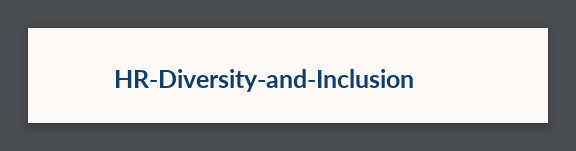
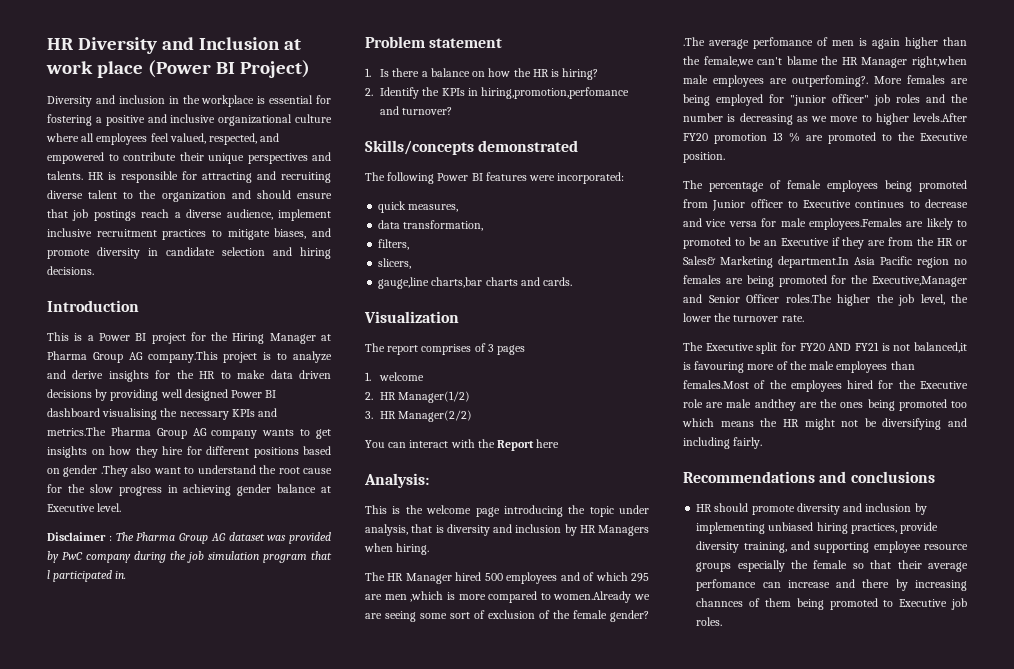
[114,69,414,92] HR-Diversity-and-Inclusion -> [47,37,301,54] [46,60,310,78] [47,95,331,107] [47,114,332,126] [46,133,280,145] [47,152,331,164] [47,171,331,183] [47,190,332,202] [47,209,331,221] [47,228,331,240] [47,247,331,259] [47,266,94,275] [47,300,139,312] [47,332,332,344] [47,351,332,363] [47,370,331,382] [47,389,277,401] [47,408,278,420] [47,427,331,439] [47,446,331,458] [47,465,332,477] [47,484,331,496] [47,503,122,512] [47,532,331,544] [47,551,332,563] [47,570,127,582] [365,36,503,48] [365,68,599,80] [365,87,630,99] [380,106,453,115] [365,140,579,155] [365,172,625,184] [378,201,459,213] [378,220,484,231] [378,239,410,250] [378,258,412,269] [378,277,573,289] [364,311,459,323] [365,343,526,355] [365,372,425,381] [365,391,471,403] [365,410,473,422] [365,439,560,451] [364,473,429,488] [365,505,649,517] [365,524,649,536] [364,543,430,555] [365,572,649,584] [365,591,650,603] [365,610,649,622] [683,37,967,49] [683,56,967,68] [683,75,968,87] [683,94,968,106] [683,113,967,125] [683,132,968,144] [683,152,725,163] [683,180,967,192] [683,199,968,211] [683,218,967,230] [683,237,967,249] [683,256,967,268] [683,275,967,287] [683,294,968,306] [683,313,804,322] [683,342,967,354] [683,361,915,373] [683,380,968,392] [683,399,967,411] [682,418,967,430] [683,437,763,449] [683,471,935,483] [696,503,927,515] [696,522,939,534] [696,541,968,553] [696,560,968,572] [696,579,967,591] [696,598,967,610] [696,617,723,626] HR Diversity and Inclusion at work place (Power BI Project) // Diversity and inclusion in the workplace is essential for fostering a positive and inclusive organizational culture where all employees feel valued, respected, and empowered to contribute their unique perspectives and talents. HR is responsible for attracting and recruiting diverse talent to the organization and should ensure that job postings reach a diverse audience, implement inclusive recruitment practices to mitigate biases, and promote diversity in candidate selection and hiring decisions. // Introduction // This is a Power BI project for the Hiring Manager at Pharma Group AG company.This project is to analyze and derive insights for the HR to make data driven decisions by providing well designed Power BI dashboard visualising the necessary KPIs and metrics.The Pharma Group AG company wants to get insights on how they hire for different positions based on gender .They also want to understand the root cause for the slow progress in achieving gender balance at Executive level. // Disclaimer : The Pharma Group AG dataset was provided by PwC company during the job simulation program that l participated in. // Problem statement // 1. Is there a balance on how the HR is hiring? // 2. Identify the KPIs in hiring,promotion,perfomance and turnover? // Skills/concepts demonstrated // The following Power BI features were incorporated: // quick measures, // data transformation, // filters, // slicers, // gauge,line charts,bar charts and cards. // Visualization // The report comprises of 3 pages // 1. welcome // 2. HR Manager(1/2) // 3. HR Manager(2/2) // You can interact with the Report here // Analysis: // This is the welcome page introducing the topic under analysis, that is diversity and inclusion by HR Managers when hiring. // The HR Manager hired 500 employees and of which 295 are men ,which is more compared to women.Already we are seeing some sort of exclusion of the female gender? .The average perfomance of men is again higher than the female,we can't blame the HR Manager right,when male employees are outperfoming?. More females are being employed for "junior officer" job roles and the number is decreasing as we move to higher levels.After FY20 promotion 13 % are promoted to the Executive position. // The percentage of female employees being promoted from Junior officer to Executive continues to decrease and vice versa for male employees.Females are likely to promoted to be an Executive if they are from the HR or Sales& Marketing department.In Asia Pacific region no females are being promoted for the Executive,Manager and Senior Officer roles.The higher the job level, the lower the turnover rate. // The Executive split for FY20 AND FY21 is not balanced,it is favouring more of the male employees than females.Most of the employees hired for the Executive role are male andthey are the ones being promoted too which means the HR might not be diversifying and including fairly. // Recommendations and conclusions // HR should promote diversity and inclusion by implementing unbiased hiring practices, provide diversity training, and supporting employee resource groups especially the female so that their average perfomance can increase and there by increasing channces of them being promoted to Executive job roles.

